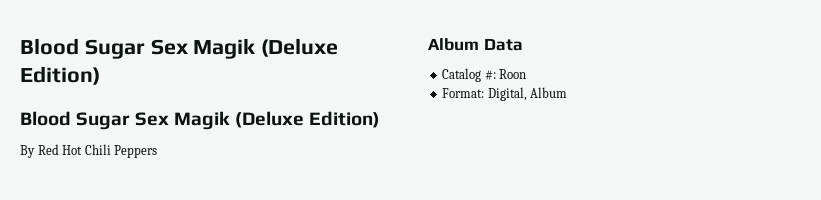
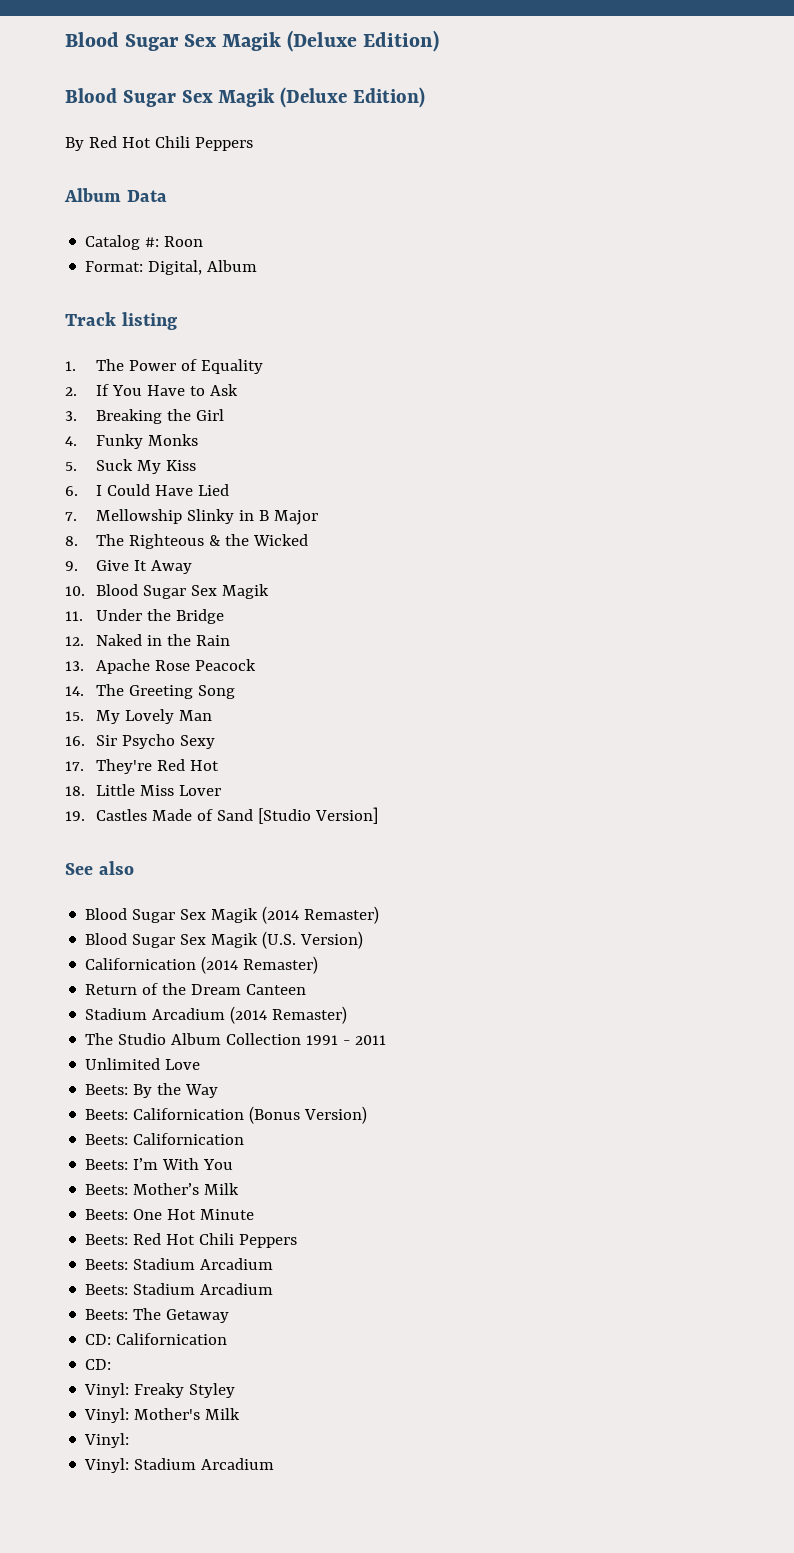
(568, 92) none -> [65,312,177,330] [65,359,264,374] [65,384,239,396] [65,409,225,424] [65,434,199,449] [65,459,197,474] [65,484,230,496] [65,509,319,525] [65,534,309,549] [65,560,193,574] [65,584,270,599] [65,609,225,624] [65,634,231,646] [65,659,257,674] [65,684,236,699] [65,709,213,724] [65,734,216,749] [65,759,220,774] [65,784,222,796] [65,807,379,824] [65,861,134,875] [85,906,380,924] [85,931,364,949] [85,956,319,974] [85,983,307,995] [85,1006,348,1024] [85,1033,387,1045] [85,1058,201,1070] [85,1083,219,1098] [85,1106,368,1124] [85,1133,245,1145] [85,1158,234,1170] [85,1183,240,1195] [85,1209,255,1220] [85,1233,298,1248] [85,1258,274,1270] [85,1283,274,1295] [85,1308,230,1323] [85,1333,228,1345] [85,1359,112,1370] [84,1383,236,1398] [84,1408,241,1423] [84,1433,130,1448] [84,1458,275,1473] // Track listing // 1. The Power of Equality // 2. If You Have to Ask // 3. Breaking the Girl // 4. Funky Monks // 5. Suck My Kiss // 6. I Could Have Lied // 7. Mellowship Slinky in B Major // 8. The Righteous & the Wicked // 9. Give It Away // 10. Blood Sugar Sex Magik // 11. Under the Bridge // 12. Naked in the Rain // 13. Apache Rose Peacock // 14. The Greeting Song // 15. My Lovely Man // 16. Sir Psycho Sexy // 17. They're Red Hot // 18. Little Miss Lover // 19. Castles Made of Sand [Studio Version] // See also // Blood Sugar Sex Magik (2014 Remaster) // Blood Sugar Sex Magik (U.S. Version) // Californication (2014 Remaster) // Return of the Dream Canteen // Stadium Arcadium (2014 Remaster) // The Studio Album Collection 1991 - 2011 // Unlimited Love // Beets: By the Way // Beets: Californication (Bonus Version) // Beets: Californication // Beets: I’m With You // Beets: Mother’s Milk // Beets: One Hot Minute // Beets: Red Hot Chili Peppers // Beets: Stadium Arcadium // Beets: Stadium Arcadium // Beets: The Getaway // CD: Californication // CD: // Vinyl: Freaky Styley // Vinyl: Mother's Milk // Vinyl: // Vinyl: Stadium Arcadium

